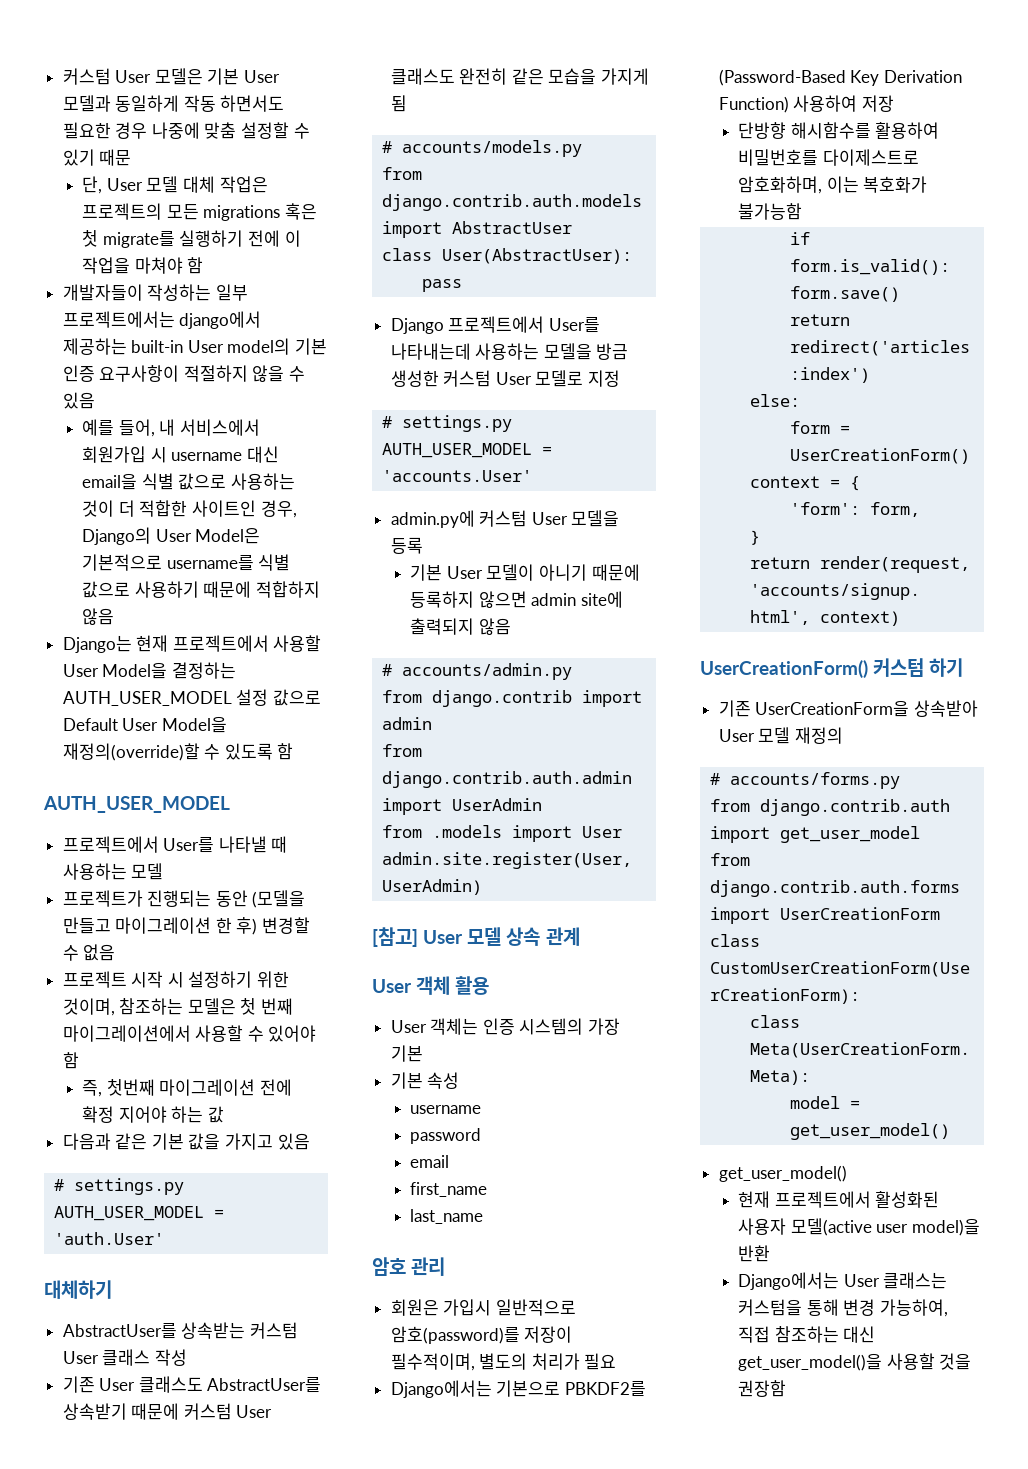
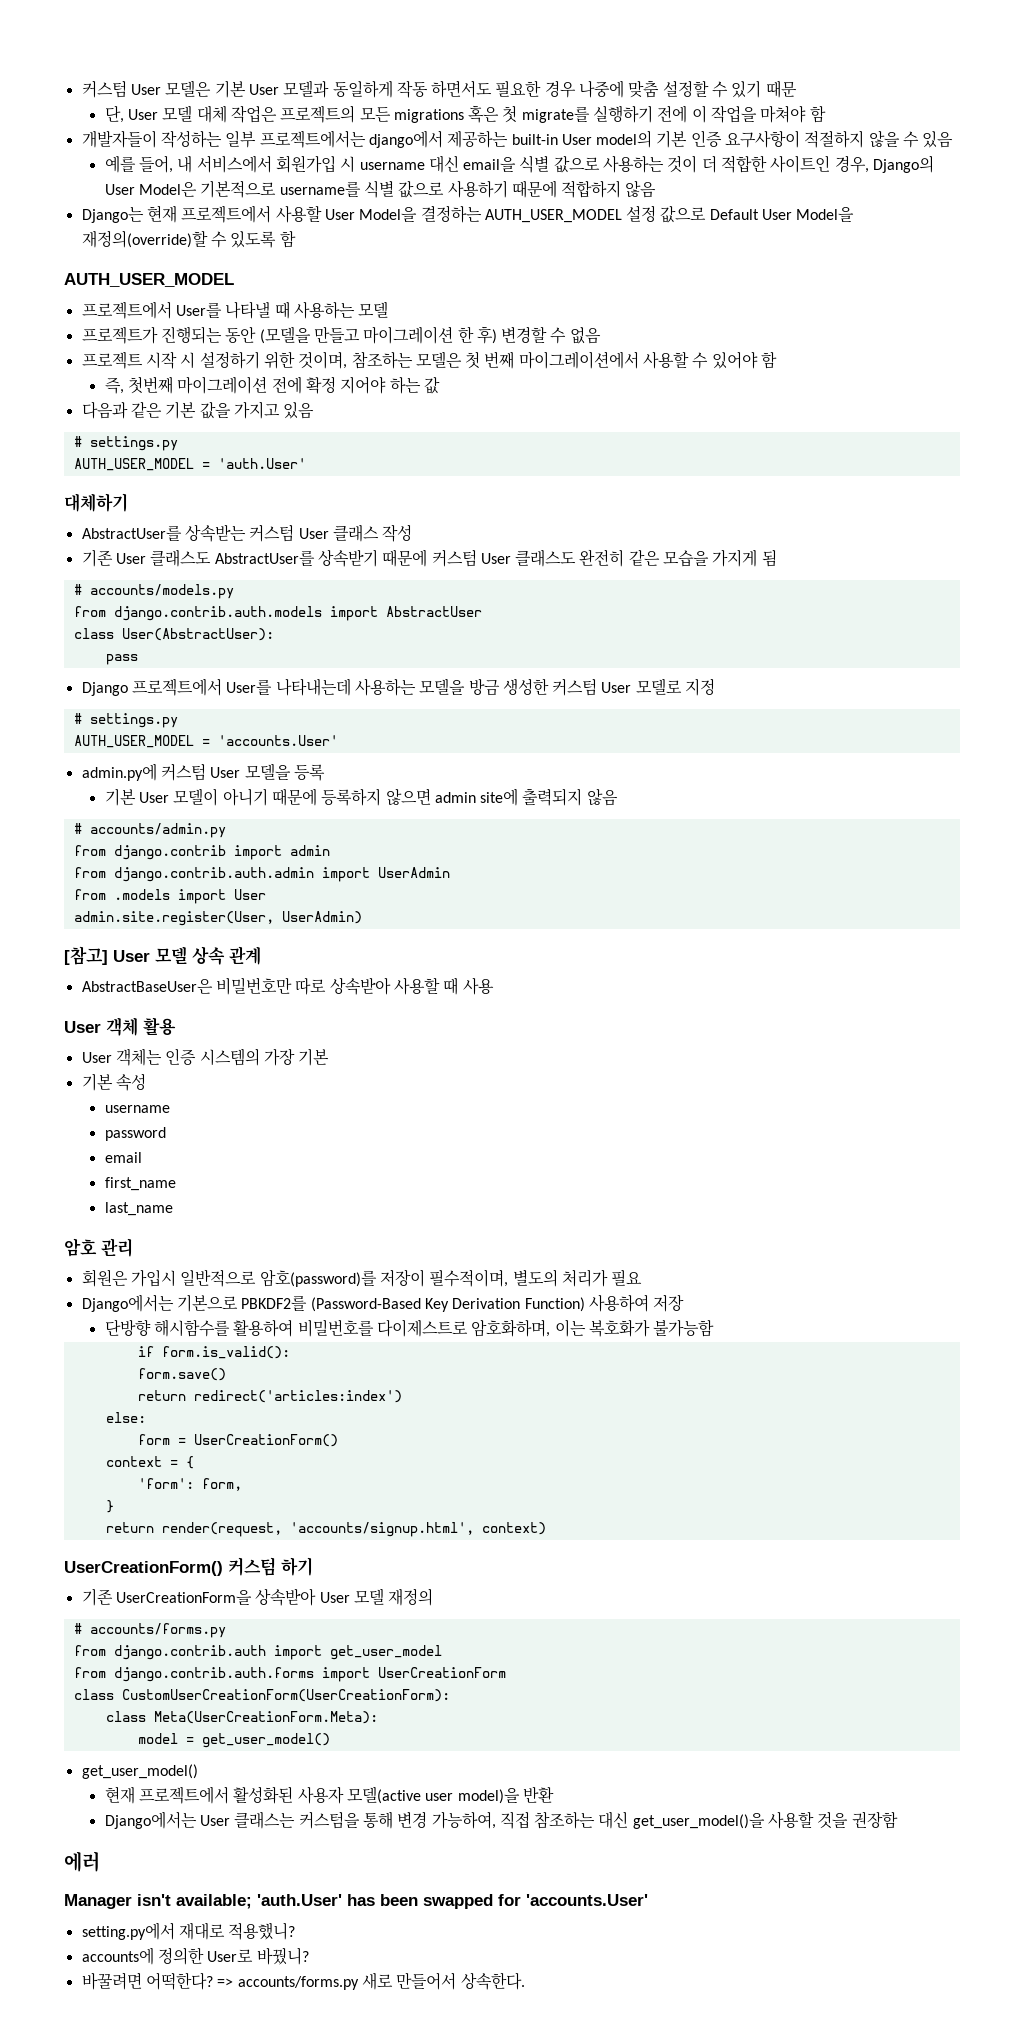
(580, 936) none -> [81,977,494,995] // AbstractBaseUser은 비밀번호만 따로 상속받아 사용할 때 사용
(787, 1388) none -> [64,1851,100,1872] [64,1894,648,1909] [81,1922,296,1940] [81,1947,309,1965] [81,1972,525,1990] // 에러 // Manager isn't available; 'auth.User' has been swapped for 'accounts.User' // setting.py에서 재대로 적용했니? // accounts에 정의한 User로 바꿨니? // 바꿀려면 어떡한다? => accounts/forms.py 새로 만들어서 상속한다.

